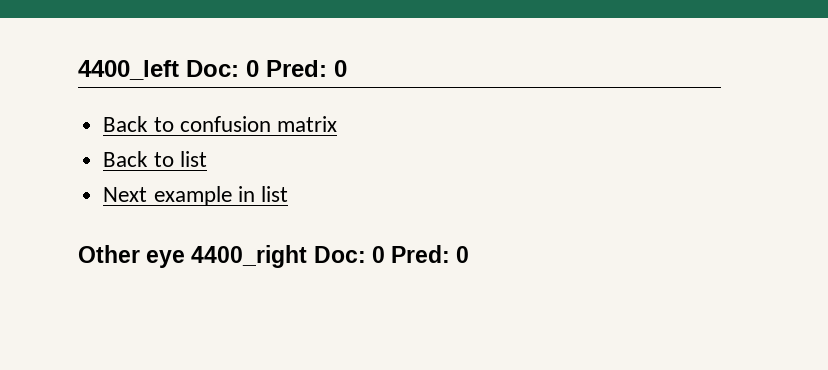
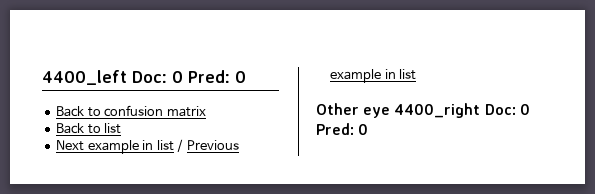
(288, 194) none -> [177,139,239,152] [330,69,417,83] / Previous example in list

